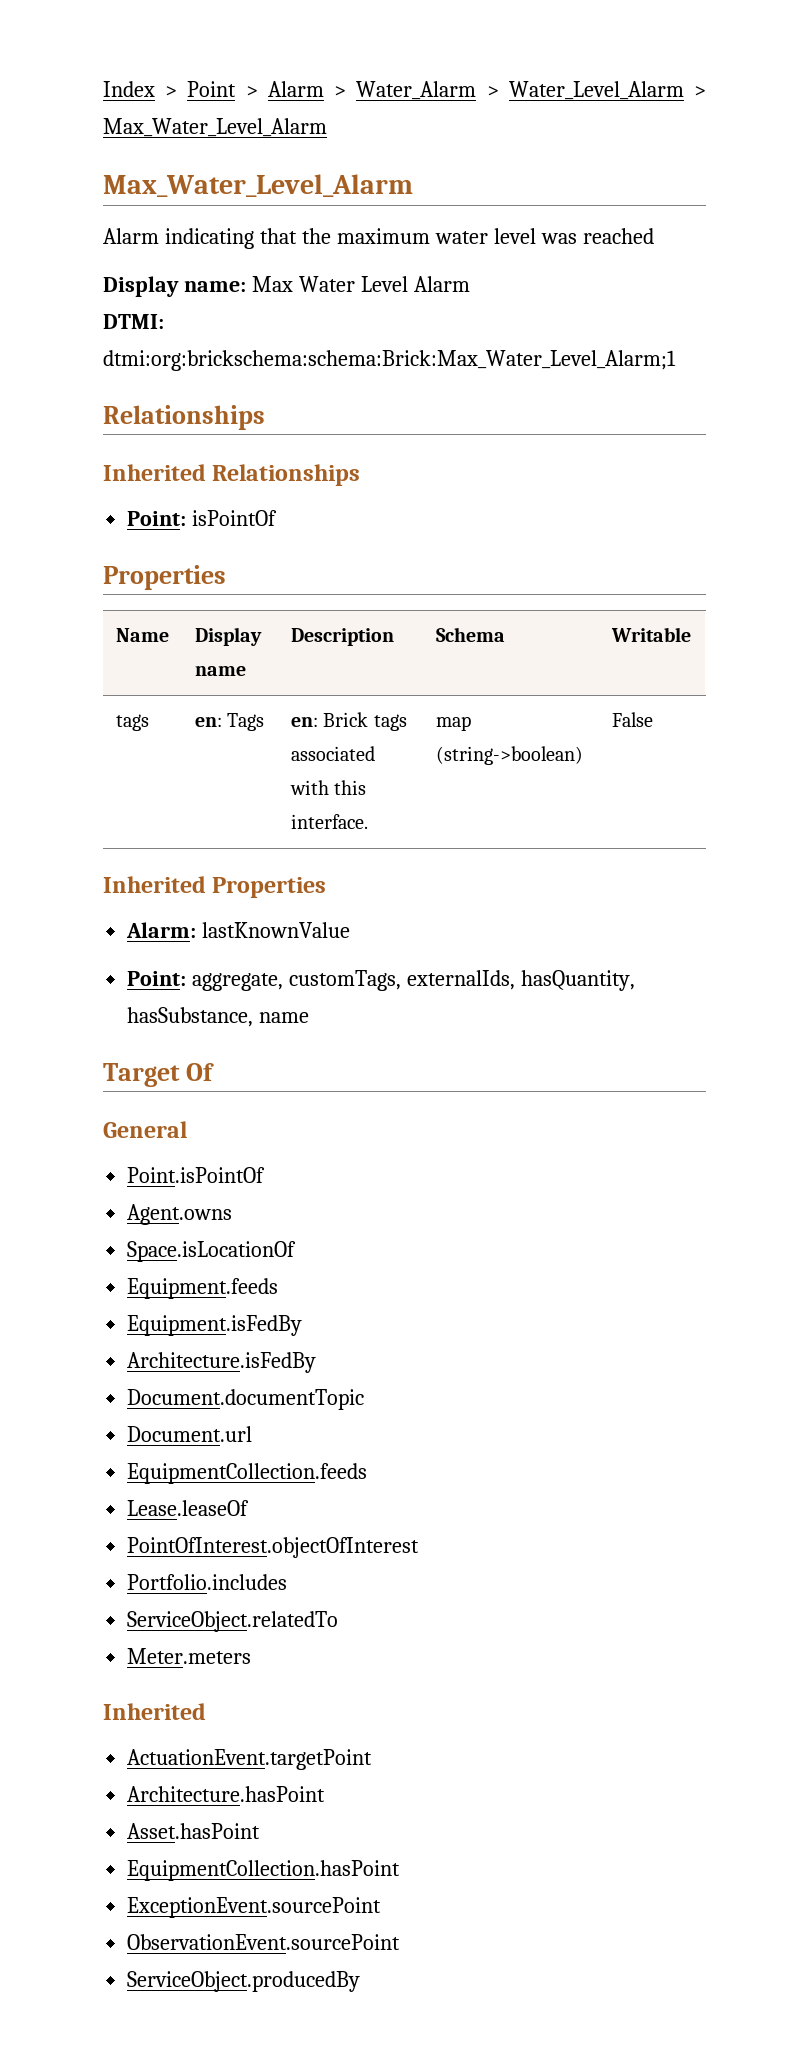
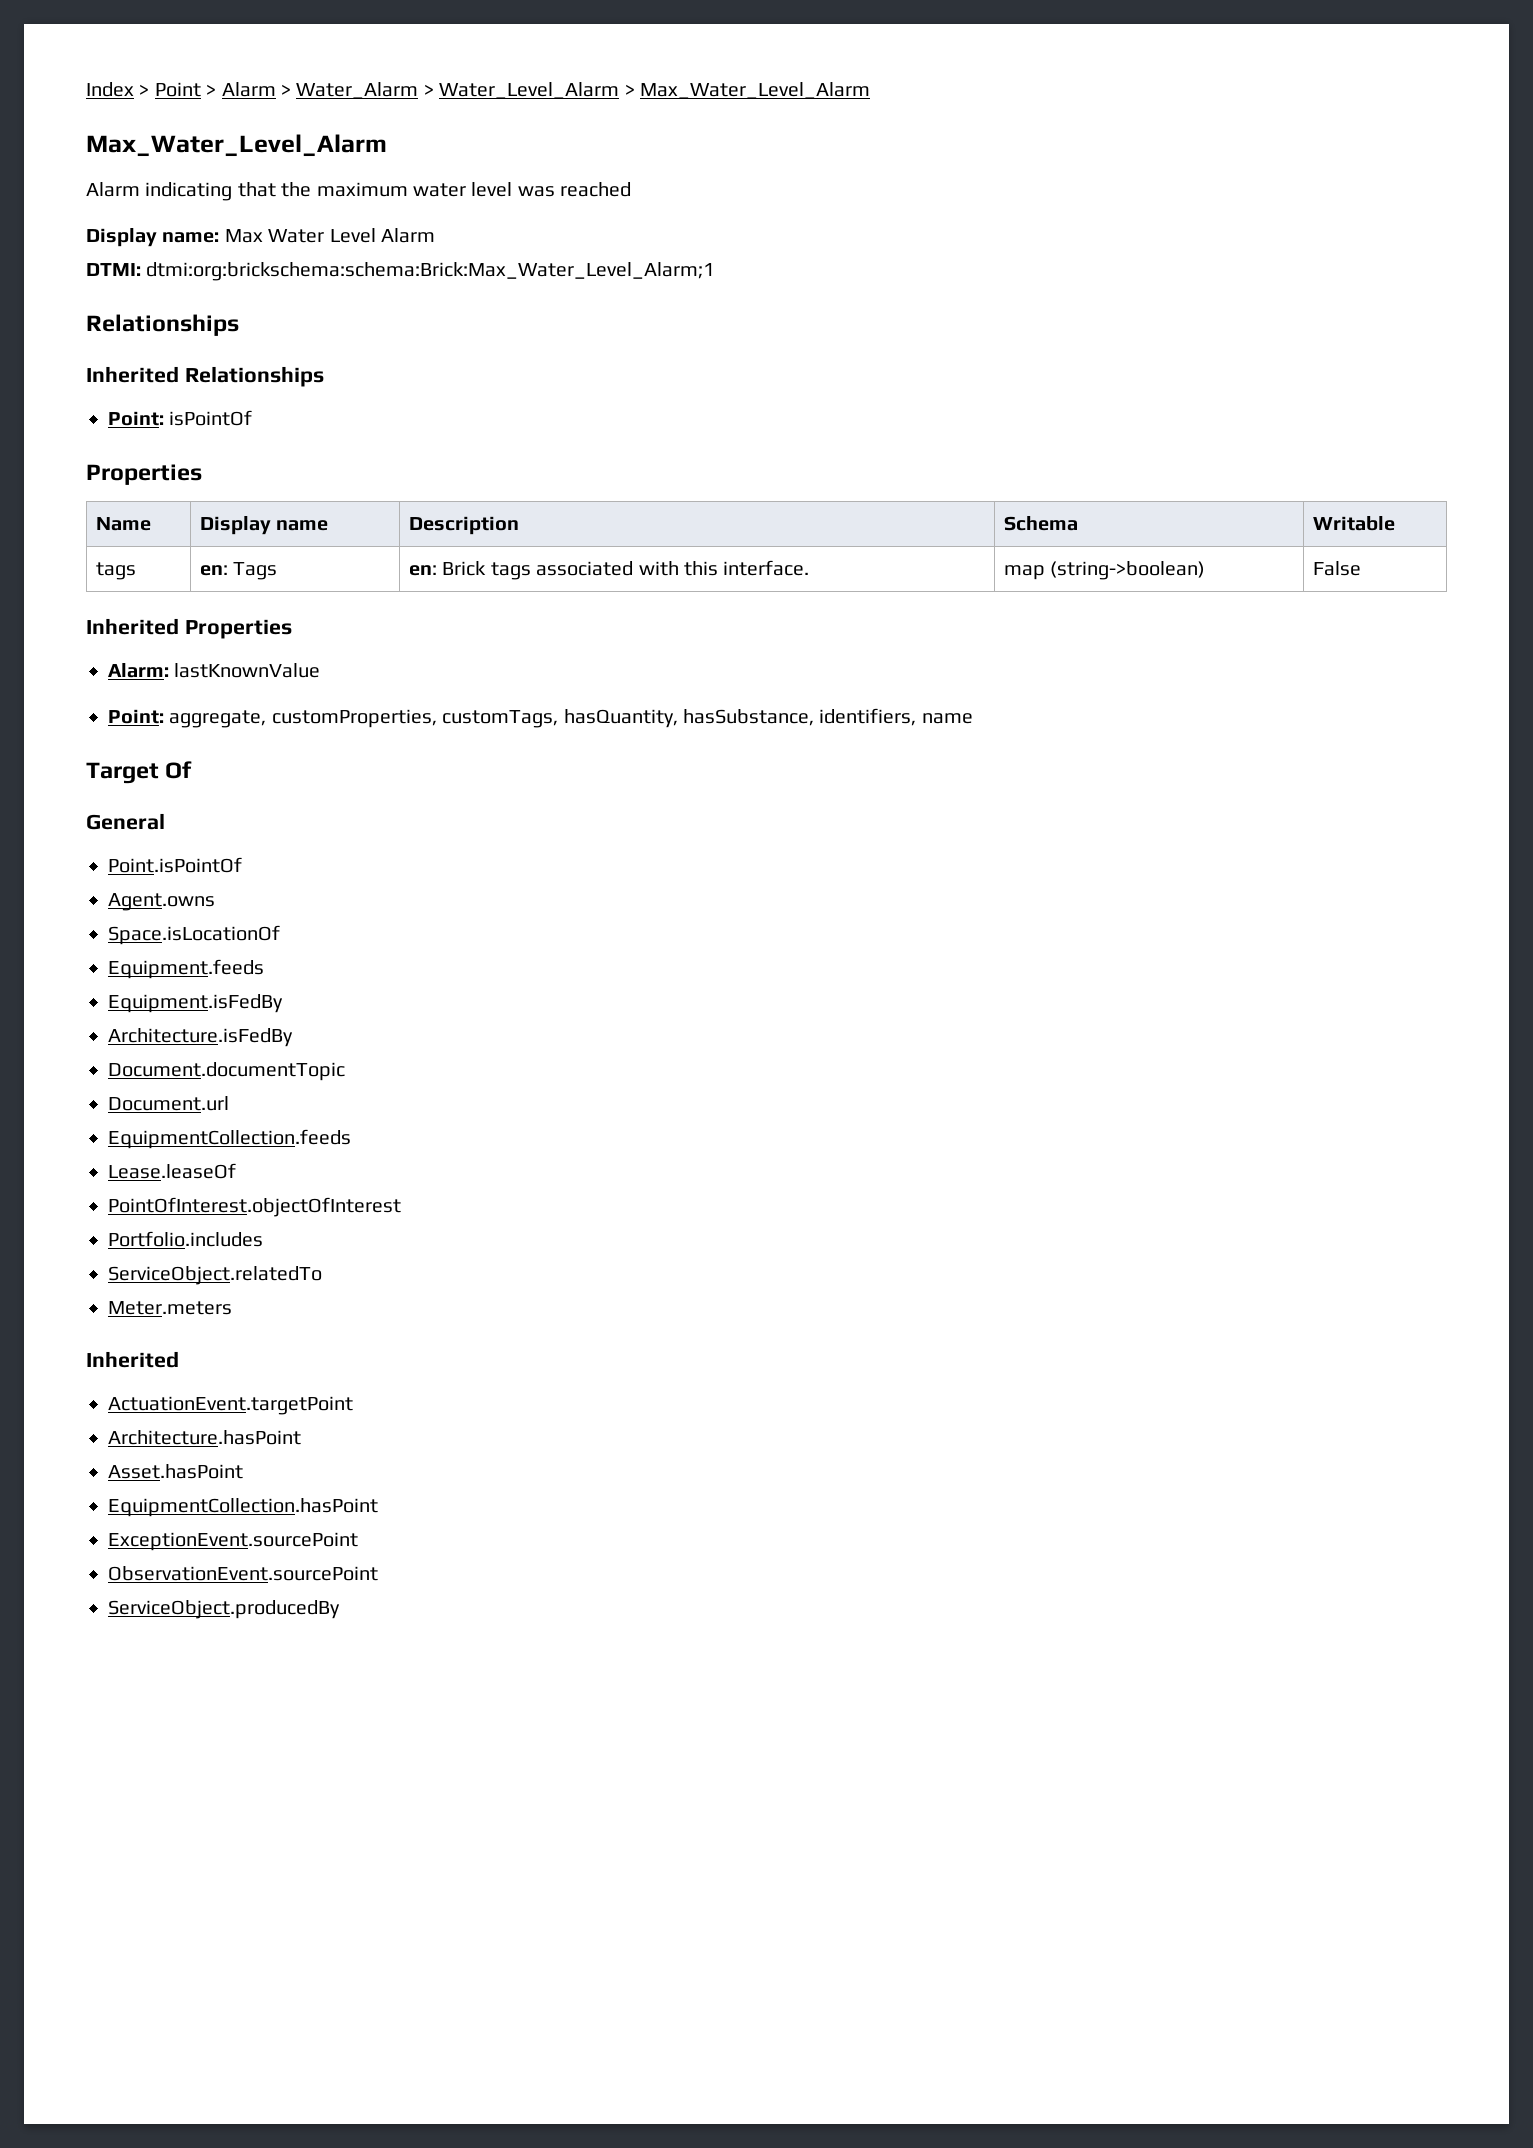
[289,970,516,991] customTags, externalIds, -> [271,709,559,728] customProperties, customTags,
(254, 1017) none -> [819,708,917,726] identifiers,

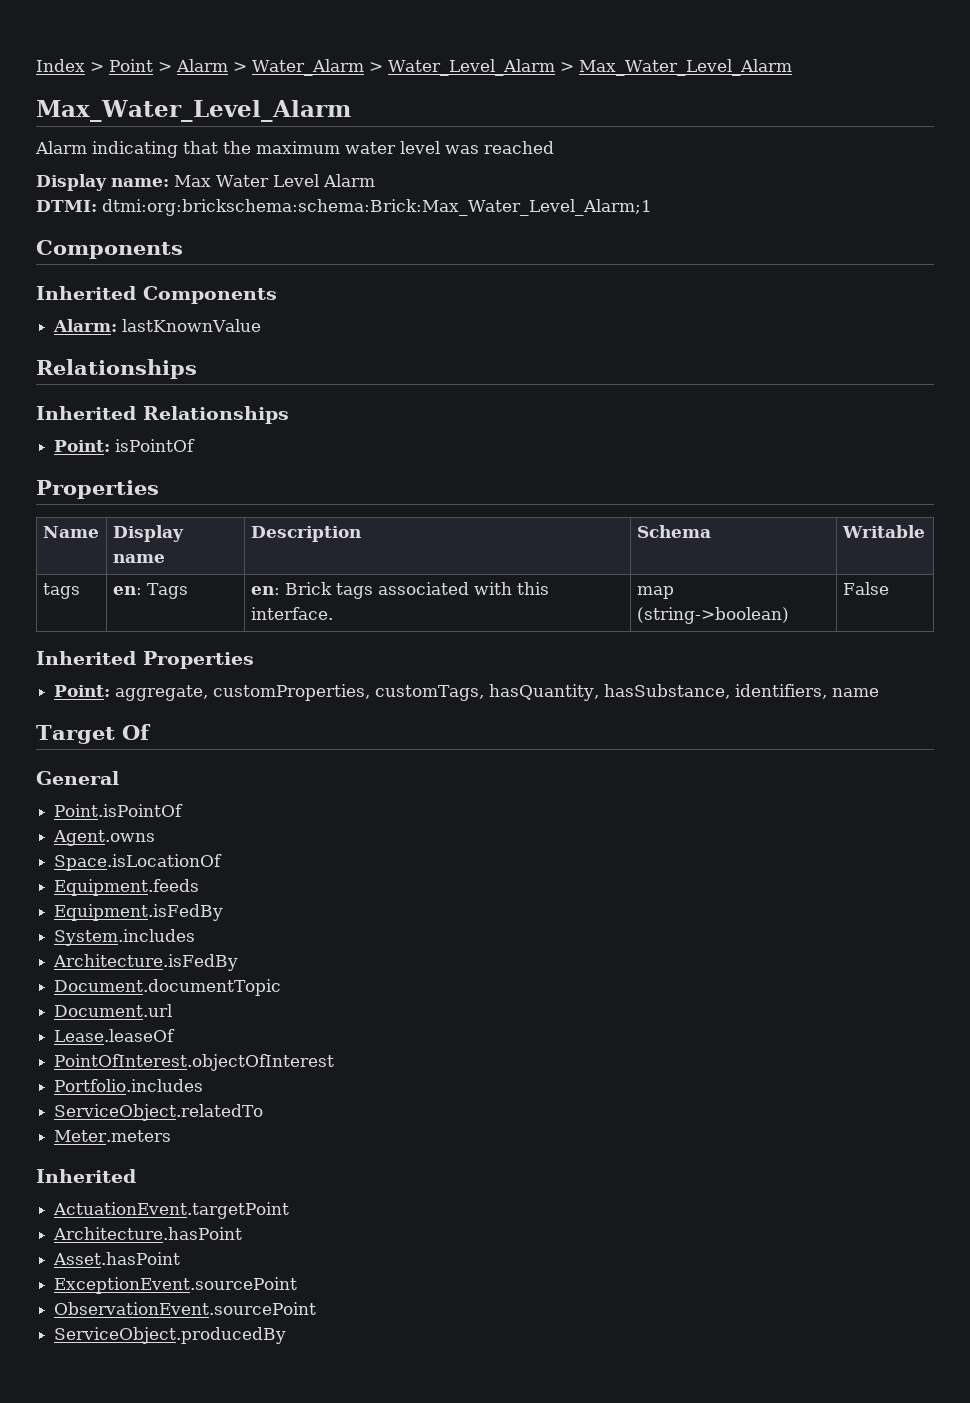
(716, 271) none -> [36,240,183,259] [36,286,277,304] [53,319,262,332] // Components // Inherited Components // Alarm: lastKnownValue
[108,663,321,678] // Alarm: lastKnownValue -> (254, 660) none
(283, 1003) none -> [54,929,196,946] // System.includes
[108,1129,351,1149] // EquipmentCollection.feeds -> (173, 1010) none
[108,1498,378,1517] // EquipmentCollection.hasPoint -> (181, 1258) none

